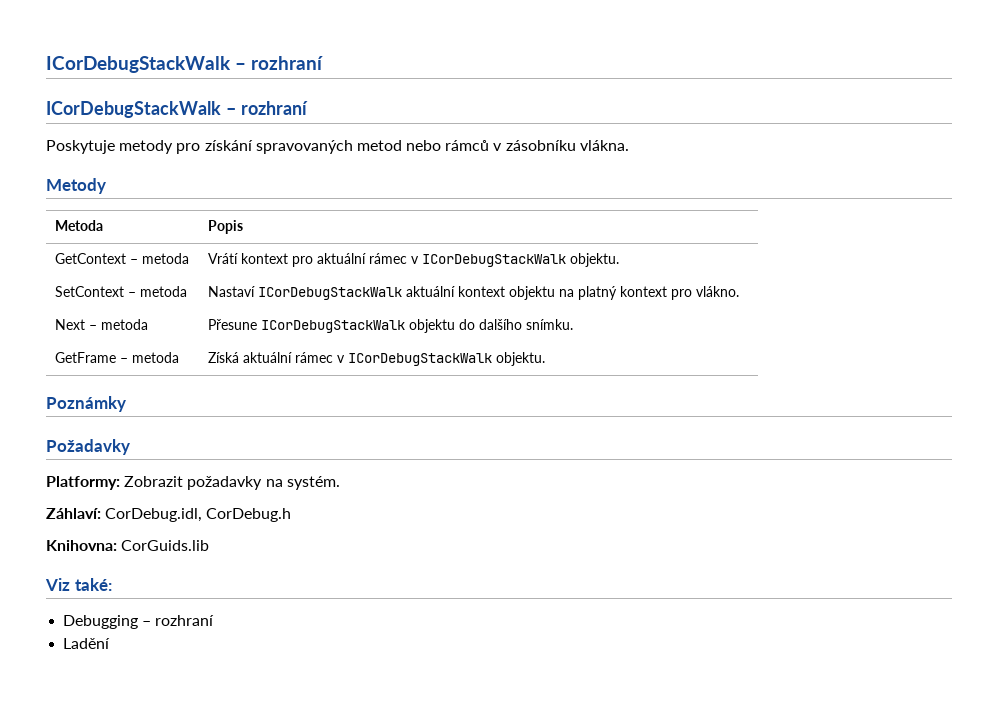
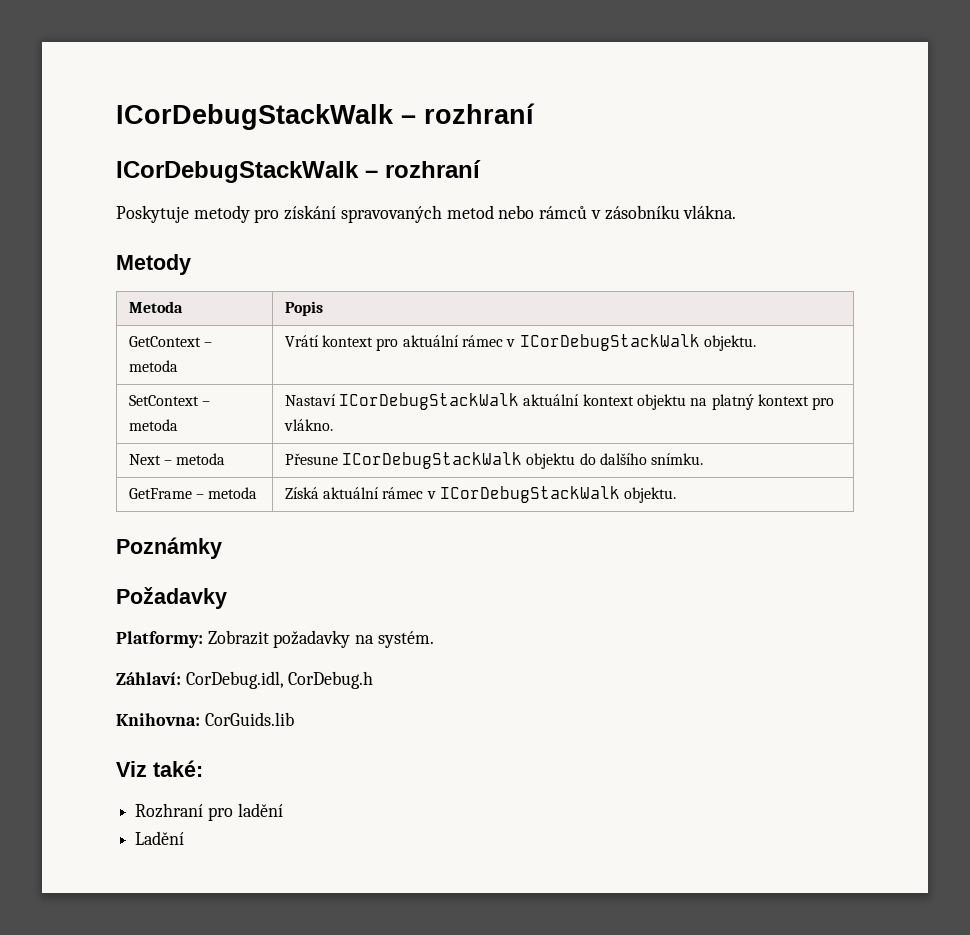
[63,615,215,629] Debugging – rozhraní -> [135,803,283,821] Rozhraní pro ladění

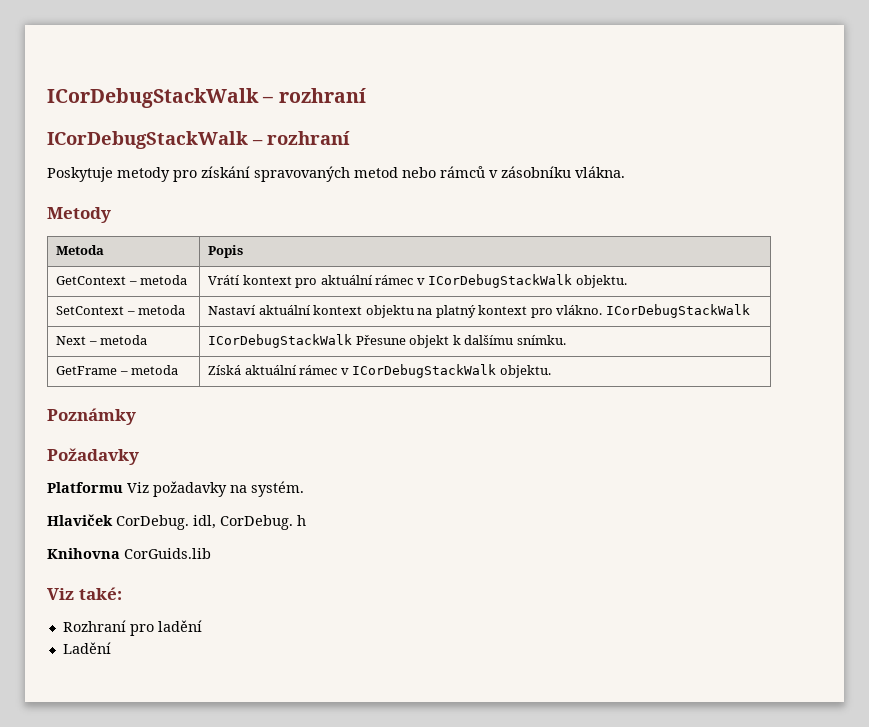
[339,393,520,410] ICorDebugStackWalk -> (257, 310) none
(333, 425) none -> [605,304,750,318] ICorDebugStackWalk
[284,452,648,469] Přesune ICorDebugStackWalk objektu do dalšího -> [208,334,514,348] ICorDebugStackWalk Přesune objekt k dalšímu
[116,630,269,648] Platformy: Zobrazit -> [47,482,149,493] Platformu Viz
[116,671,374,689] [116,713,200,726] Záhlaví: CorDebug.idl, CorDebug.h // Knihovna: -> [47,514,306,530] [47,548,120,559] Hlaviček CorDebug. idl, CorDebug. h // Knihovna

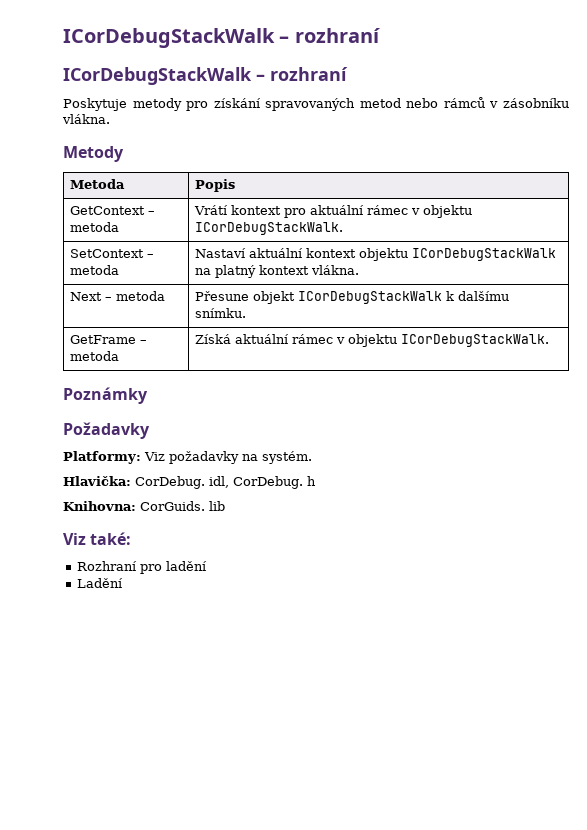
[428,274,627,288] ICorDebugStackWalk objektu. -> [423,205,473,218] [195,222,344,235] objektu ICorDebugStackWalk.
(414, 311) none -> [412,248,557,261] ICorDebugStackWalk
[530,304,750,318] pro vlákno. ICorDebugStackWalk -> [311,265,360,275] vlákna.
[208,334,353,348] ICorDebugStackWalk -> (166, 296) none
(450, 341) none -> [298,291,443,304] ICorDebugStackWalk
[352,364,551,378] ICorDebugStackWalk objektu. -> [348,334,550,347] objektu ICorDebugStackWalk.
[47,482,123,493] Platformu -> [63,451,141,464] Platformy:
[47,514,113,526] Hlaviček -> [63,476,131,486] Hlavička:
[47,548,211,559] Knihovna CorGuids.lib -> [63,501,225,511] Knihovna: CorGuids. lib

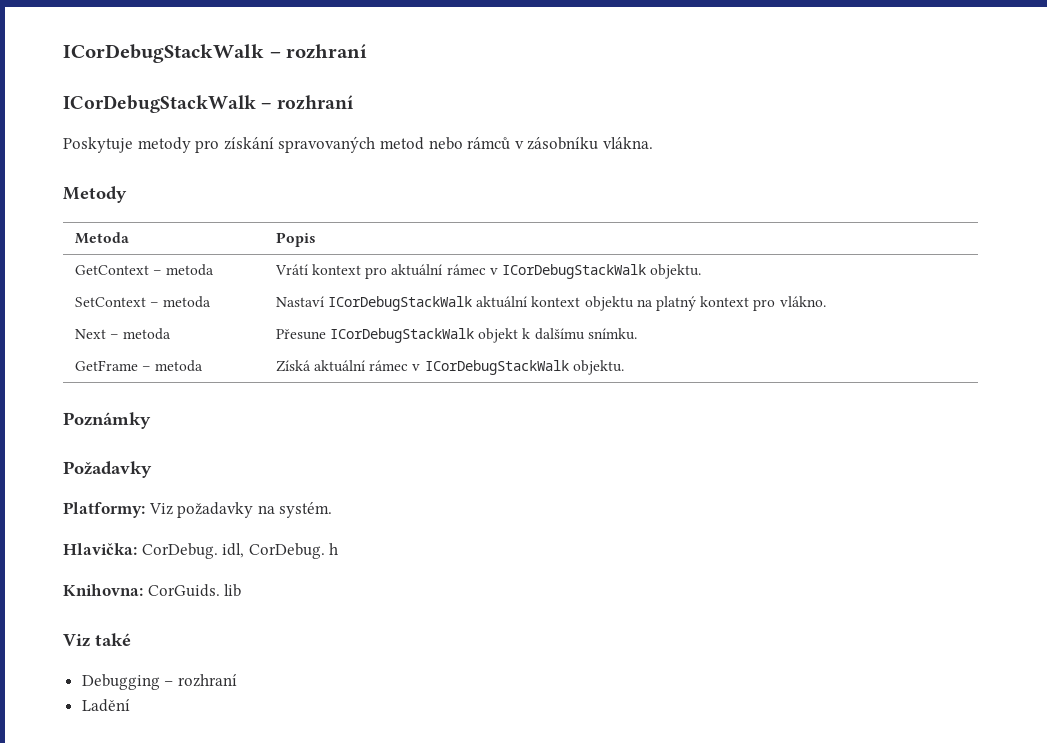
[423,205,473,218] [195,222,344,235] objektu ICorDebugStackWalk. -> [501,264,702,279] ICorDebugStackWalk objektu.
(247, 253) none -> [328,296,473,311] ICorDebugStackWalk
[412,248,557,261] ICorDebugStackWalk -> (634, 303) none
[311,265,360,275] vlákna. -> [753,296,826,311] pro vlákno.
[253,291,443,304] objekt ICorDebugStackWalk -> [330,328,519,343] ICorDebugStackWalk objekt
[348,334,550,347] objektu ICorDebugStackWalk. -> [424,360,624,375] ICorDebugStackWalk objektu.
[90,532,132,545] [76,561,207,574] také: // Rozhraní pro ladění -> [95,633,131,646] [81,674,237,690] také // Debugging – rozhraní

